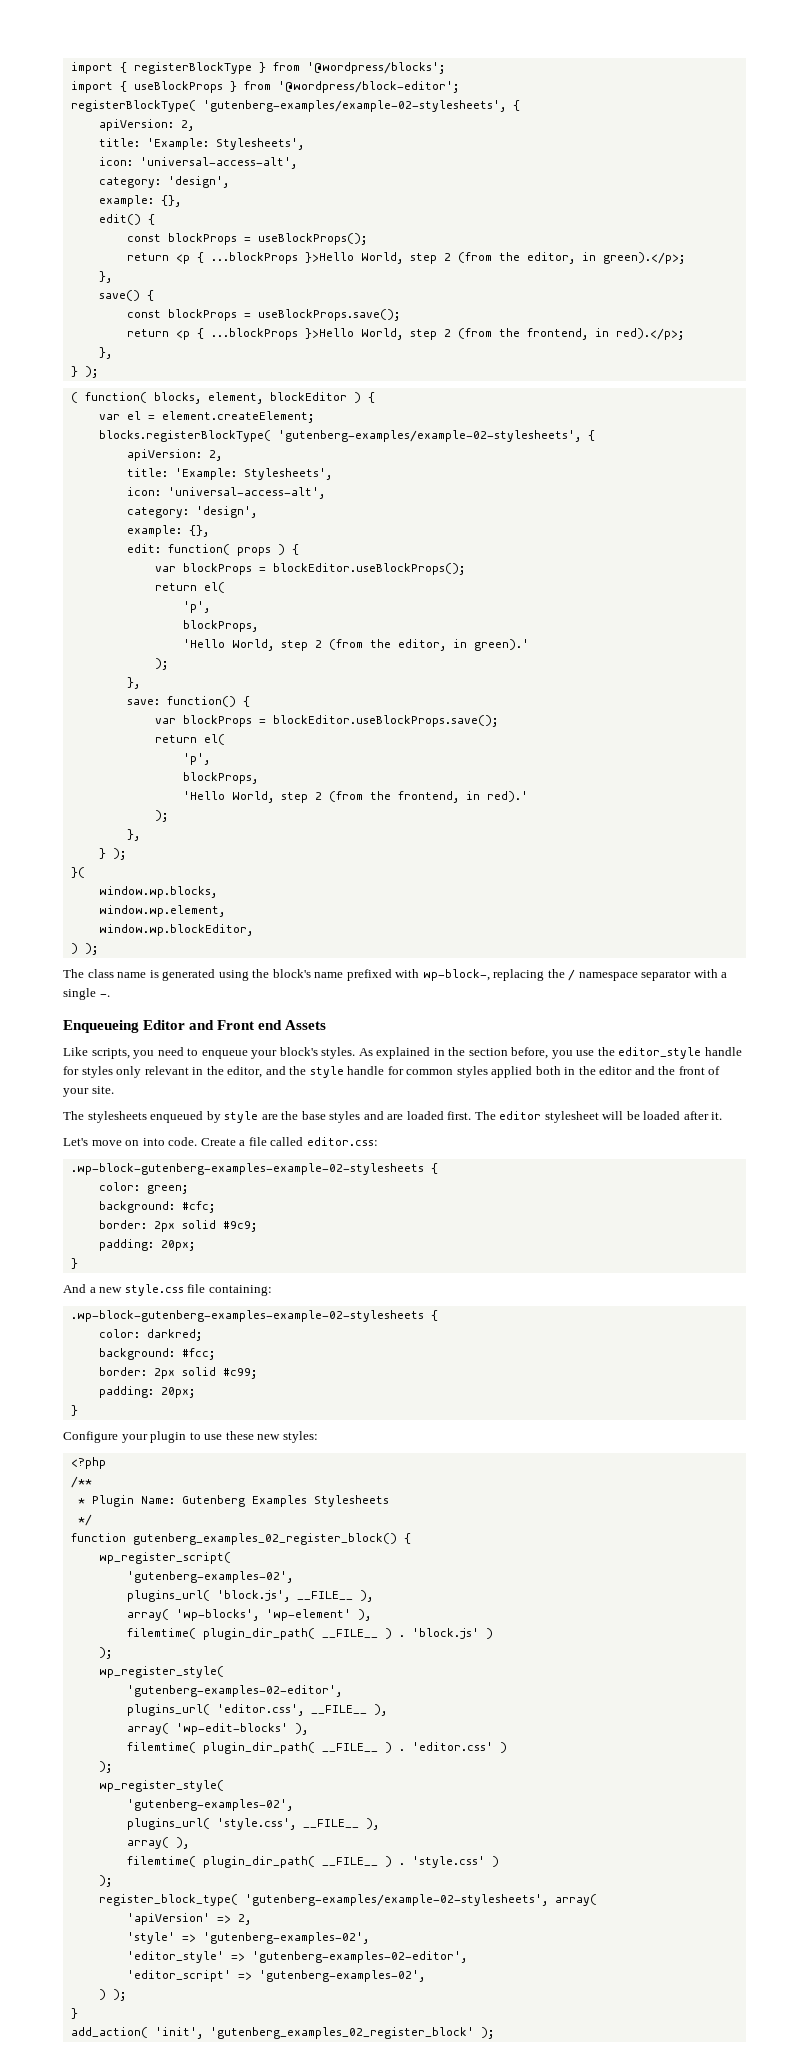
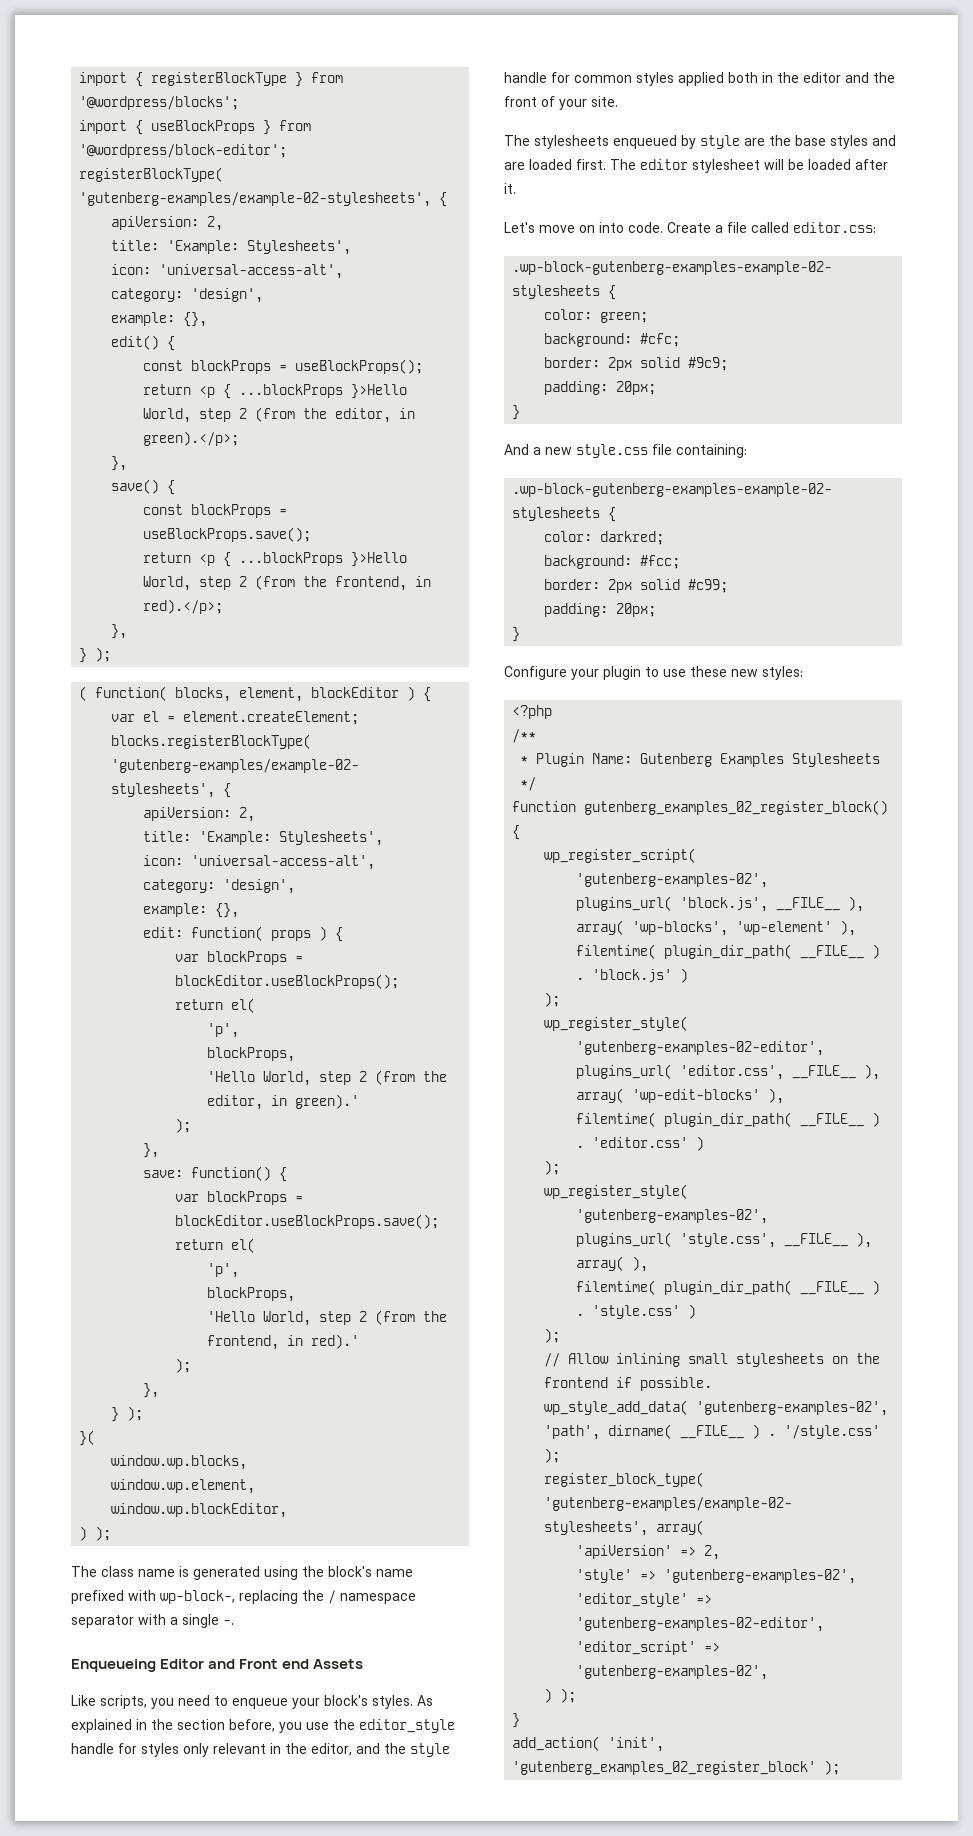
(112, 1881) none -> [544,1353,881,1367] [544,1377,713,1391] [544,1400,889,1416] [544,1424,881,1440] [544,1448,561,1463] // // Allow inlining small stylesheets on the frontend if possible. // wp_style_add_data( 'gutenberg-examples-02', 'path', dirname( __FILE__ ) . '/style.css' );

